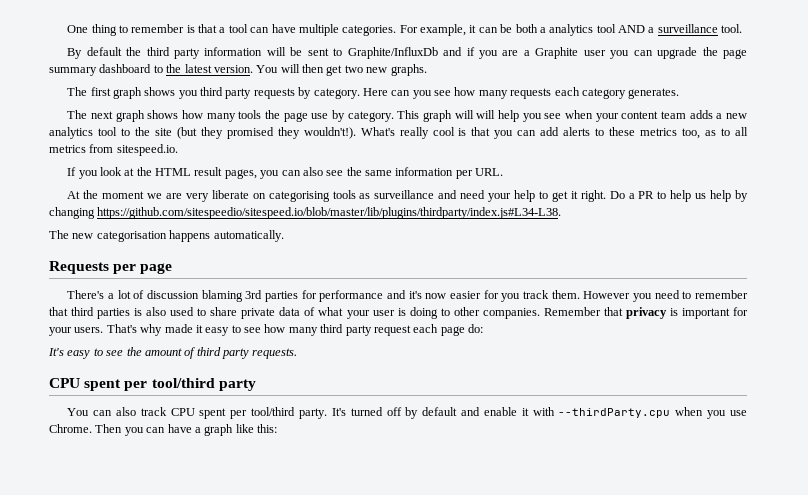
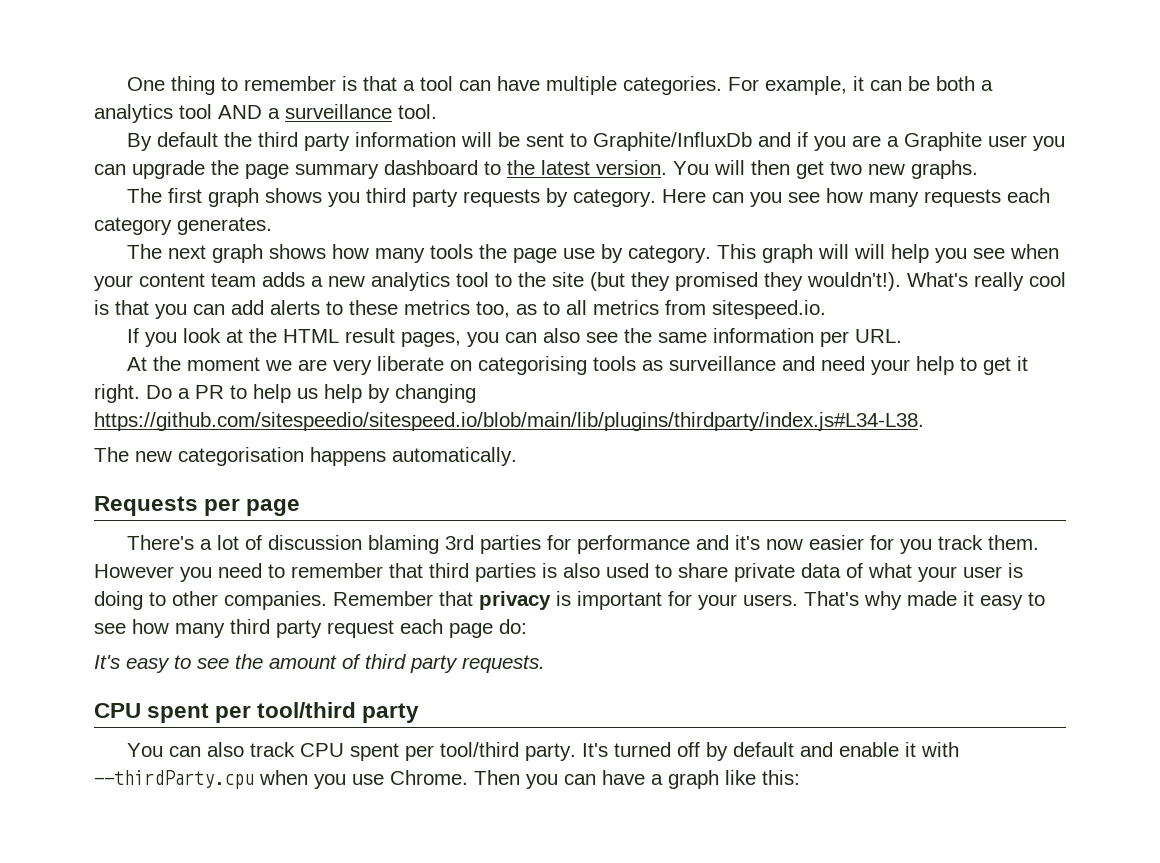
[97,207,562,219] https://github.com/sitespeedio/sitespeed.io/blob/master/lib/plugins/thirdparty/index.js#L34-L38. -> [94,412,924,431] https://github.com/sitespeedio/sitespeed.io/blob/main/lib/plugins/thirdparty/index.js#L34-L38.

